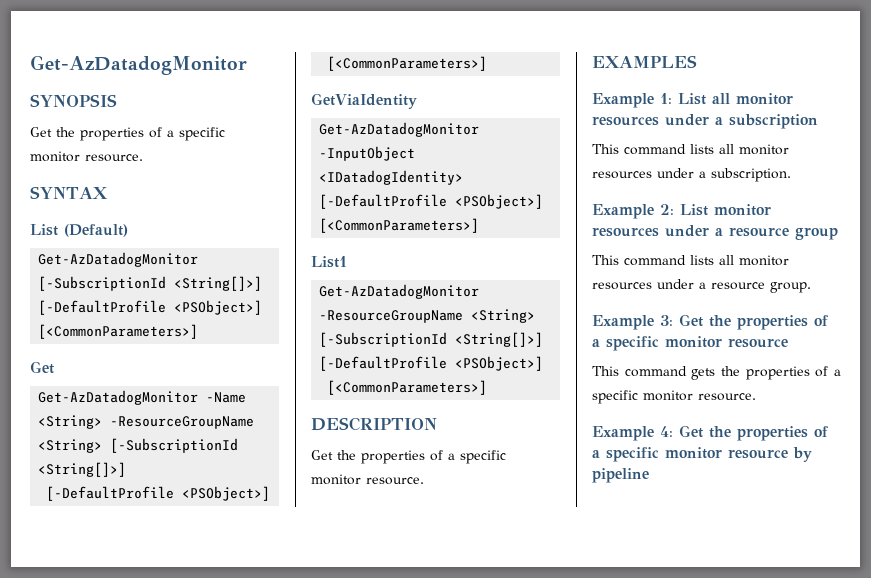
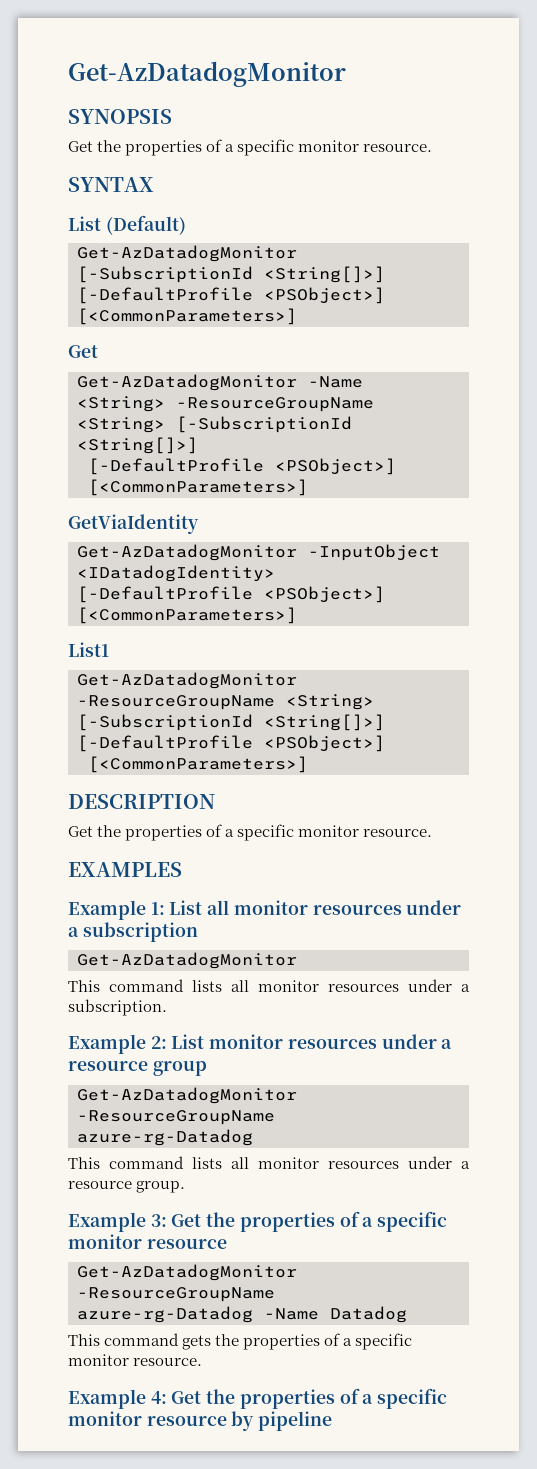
(818, 121) none -> [77,952,297,969] // Get-AzDatadogMonitor
(838, 234) none -> [77,1087,297,1104] [77,1110,275,1125] [77,1129,253,1146] // Get-AzDatadogMonitor -ResourceGroupName azure-rg-Datadog
(788, 343) none -> [77,1264,297,1281] [77,1287,275,1302] [77,1306,407,1323] // Get-AzDatadogMonitor -ResourceGroupName azure-rg-Datadog -Name Datadog

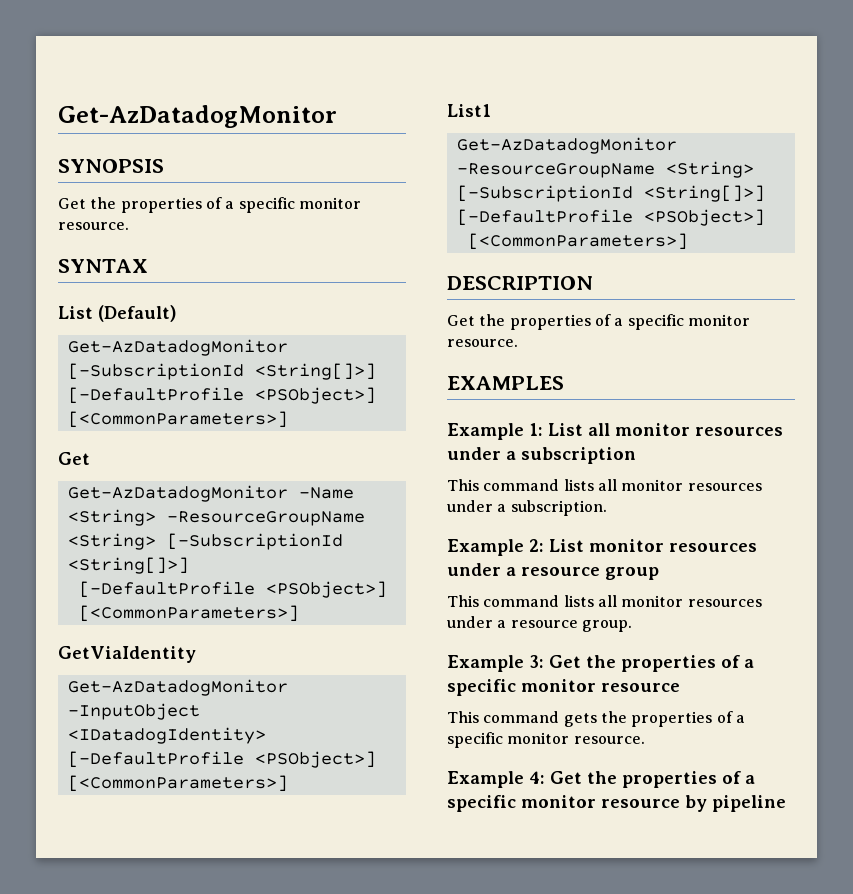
[77,952,297,969] // Get-AzDatadogMonitor -> (636, 455) none
[77,1087,297,1104] [77,1110,275,1125] [77,1129,253,1146] // Get-AzDatadogMonitor -ResourceGroupName azure-rg-Datadog -> (659, 573) none
[77,1264,297,1281] [77,1287,275,1302] [77,1306,407,1323] // Get-AzDatadogMonitor -ResourceGroupName azure-rg-Datadog -Name Datadog -> (680, 687) none

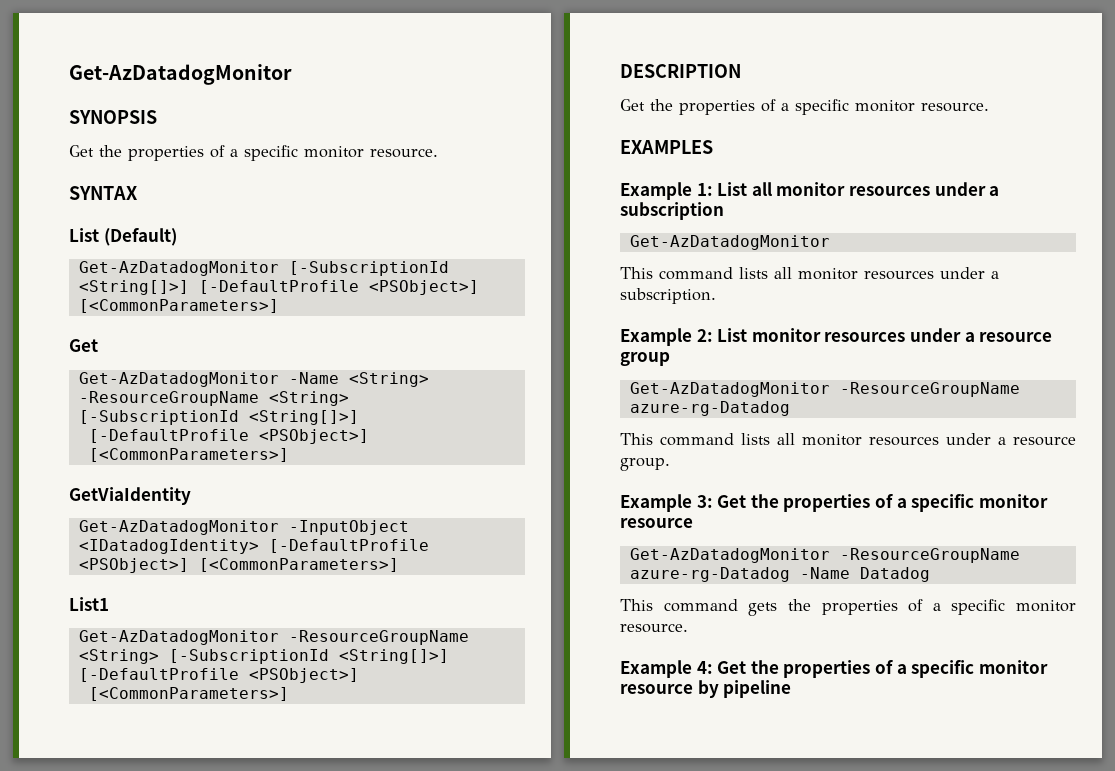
(636, 455) none -> [629,235,830,250] // Get-AzDatadogMonitor
(659, 573) none -> [629,382,1020,397] [629,401,790,416] // Get-AzDatadogMonitor -ResourceGroupName azure-rg-Datadog
(680, 687) none -> [629,548,1020,563] [629,567,930,582] // Get-AzDatadogMonitor -ResourceGroupName azure-rg-Datadog -Name Datadog

